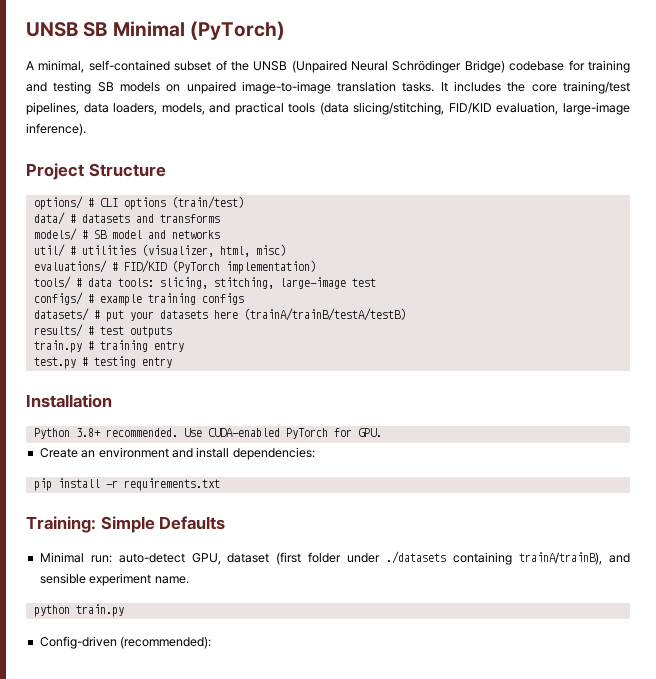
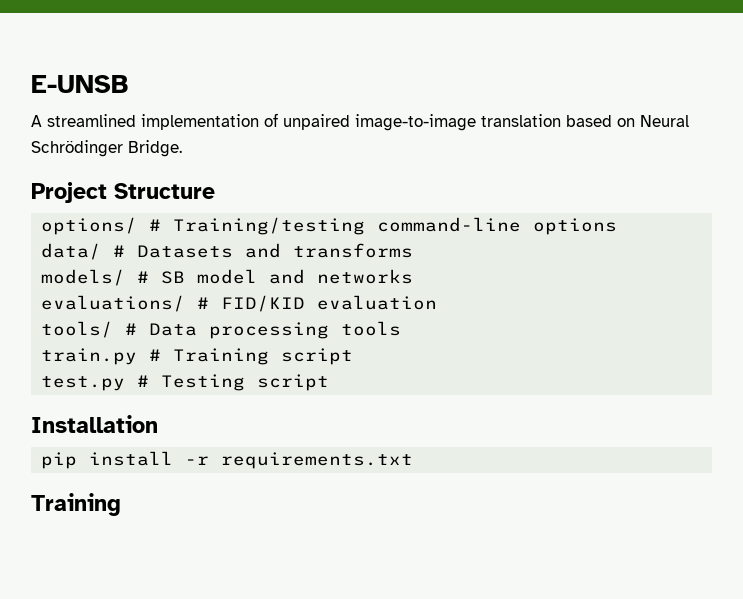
[26,21,285,40] [26,60,630,73] [26,81,631,94] [26,102,630,115] [26,123,86,136] UNSB SB Minimal (PyTorch) // A minimal, self-contained subset of the UNSB (Unpaired Neural Schrödinger Bridge) codebase for training and testing SB models on unpaired image-to-image translation tasks. It includes the core training/test pipelines, data loaders, models, and practical tools (data slicing/stitching, FID/KID evaluation, large-image inference). -> [31,75,128,93] [31,113,689,131] [31,140,182,157] E-UNSB // A streamlined implementation of unpaired image-to-image translation based on Neural Schrödinger Bridge.
[99,198,118,207] CLI -> [173,217,522,235] Training/testing command-line
[171,196,244,209] (train/test) -> (618, 226) none
[81,214,130,223] datasets -> [137,245,234,258] Datasets
[33,244,286,257] // util/ # utilities (visualizer, html, misc) -> (414, 276) none
[171,260,316,274] (PyTorch implementation) -> [317,295,438,310] evaluation
[87,277,376,289] [33,292,244,306] [33,308,406,322] [33,324,172,338] data tools: slicing, stitching, large-image test // configs/ # example training configs // datasets/ # put your datasets here (trainA/trainB/testA/testB) // results/ # test outputs -> [149,321,402,339] Data processing tools
[99,340,184,352] training entry -> [173,348,354,365] Training script
[93,356,172,368] testing entry -> [161,374,330,391] Testing script
[33,428,382,439] [39,447,315,460] [33,478,220,491] [26,516,226,533] [39,551,630,565] [39,573,189,586] [33,604,124,617] [39,636,212,649] Python 3.8+ recommended. Use CUDA-enabled PyTorch for GPU. // Create an environment and install dependencies: // pip install -r requirements.txt // Training: Simple Defaults // Minimal run: auto-detect GPU, dataset (first folder under ./datasets containing trainA/trainB), and sensible experiment name. // python train.py // Config-driven (recommended): -> [41,451,414,469] [31,493,121,516] pip install -r requirements.txt // Training

